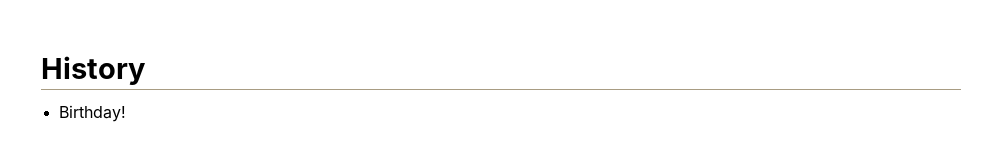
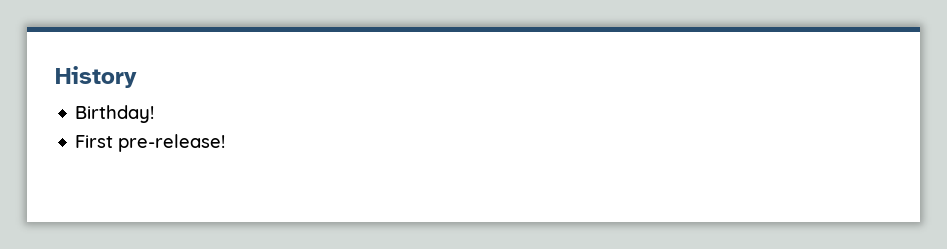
(126, 113) none -> [75,134,226,152] // First pre-release!

